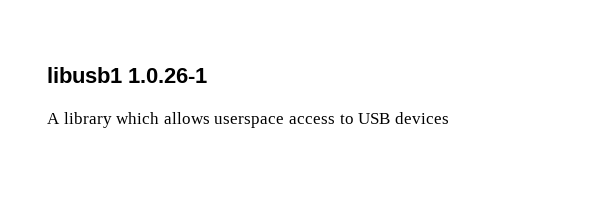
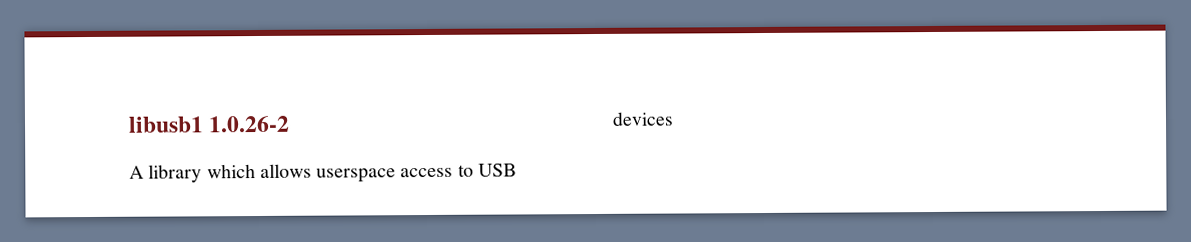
[128,68,207,83] 1.0.26-1 -> [208,115,291,133] 1.0.26-2

